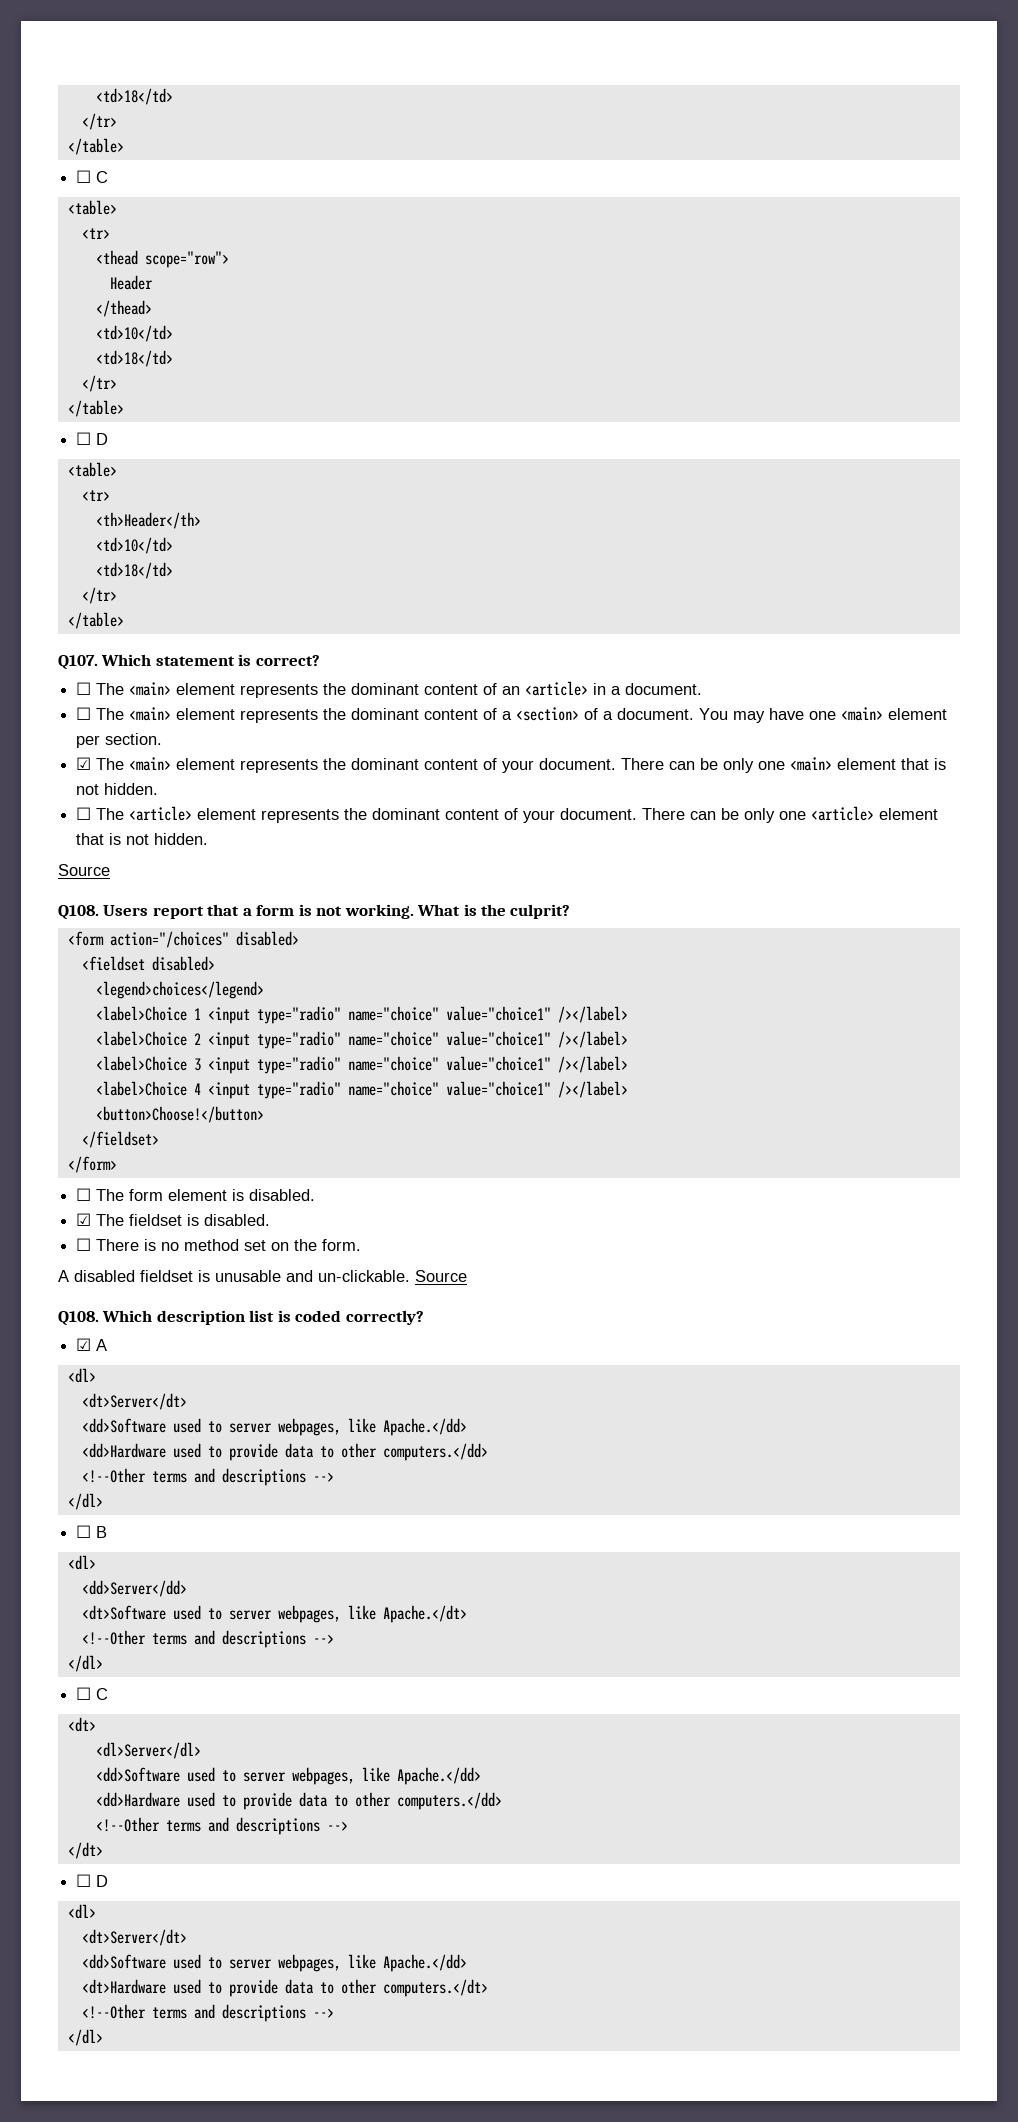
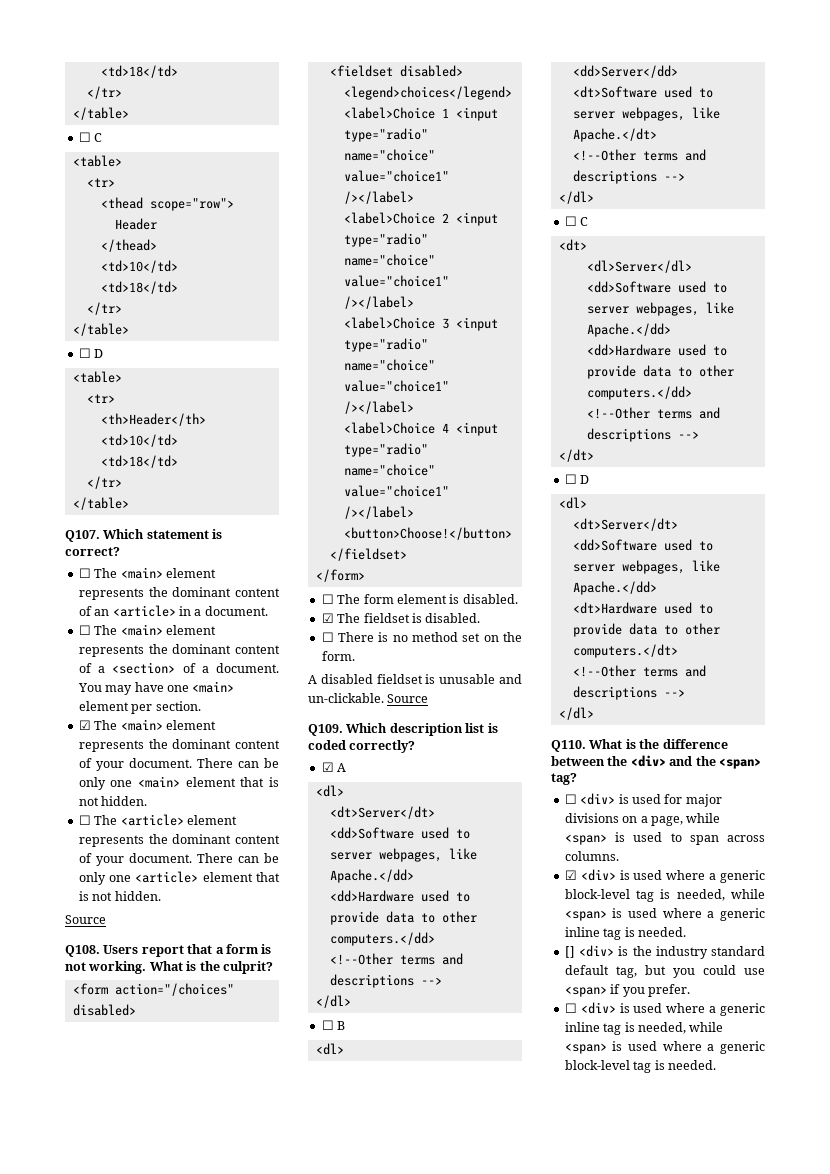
[58,1311,99,1326] Q108. -> [308,724,343,736] Q109.
(103, 2037) none -> [551,739,728,752] [551,755,761,769] [551,773,577,785] [564,793,722,807] [564,813,721,826] [564,832,765,845] [564,851,619,861] [564,869,765,883] [564,889,765,902] [564,908,765,921] [564,927,686,940] [564,945,765,959] [564,965,765,978] [564,984,690,997] [564,1002,765,1016] [564,1022,724,1035] [564,1041,765,1054] [564,1060,716,1073] // Q110. What is the difference between the <div> and the <span> tag? // ☐ <div> is used for major divisions on a page, while <span> is used to span across columns. // ☑ <div> is used where a generic block-level tag is needed, while <span> is used where a generic inline tag is needed. // [] <div> is the industry standard default tag, but you could use <span> if you prefer. // ☐ <div> is used where a generic inline tag is needed, while <span> is used where a generic block-level tag is needed.

